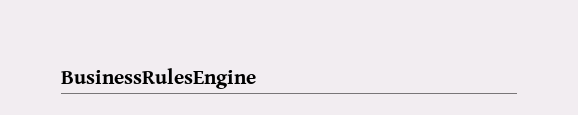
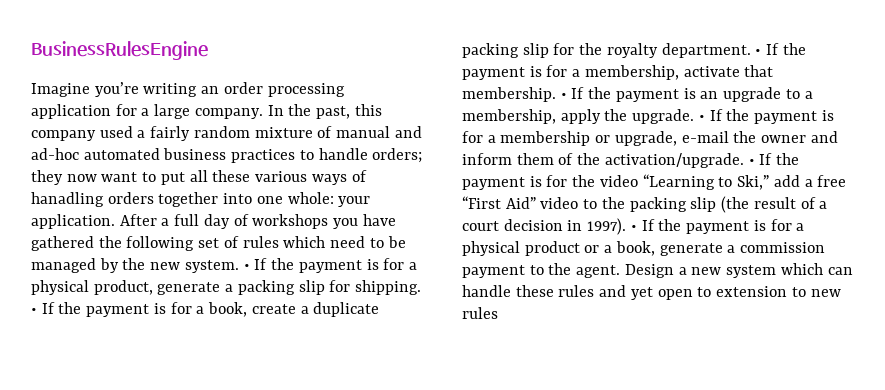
(256, 78) none -> [31,82,345,97] [31,104,382,119] [31,126,422,141] [31,148,423,163] [31,170,367,185] [31,192,371,207] [31,214,396,229] [31,236,406,251] [31,258,417,273] [31,280,422,295] [31,302,380,317] [462,43,806,58] [462,65,774,80] [462,87,813,102] [462,109,834,124] [462,131,838,146] [462,153,800,168] [462,174,847,190] [462,196,828,213] [462,218,805,235] [462,241,826,256] [462,263,853,278] [462,285,841,300] [462,307,498,319] // Imagine you’re writing an order processing application for a large company. In the past, this company used a fairly random mixture of manual and ad-hoc automated business practices to handle orders; they now want to put all these various ways of hanadling orders together into one whole: your application. After a full day of workshops you have gathered the following set of rules which need to be managed by the new system. • If the payment is for a physical product, generate a packing slip for shipping. • If the payment is for a book, create a duplicate packing slip for the royalty department. • If the payment is for a membership, activate that membership. • If the payment is an upgrade to a membership, apply the upgrade. • If the payment is for a membership or upgrade, e-mail the owner and inform them of the activation/upgrade. • If the payment is for the video “Learning to Ski,” add a free “First Aid” video to the packing slip (the result of a court decision in 1997). • If the payment is for a physical product or a book, generate a commission payment to the agent. Design a new system which can handle these rules and yet open to extension to new rules

